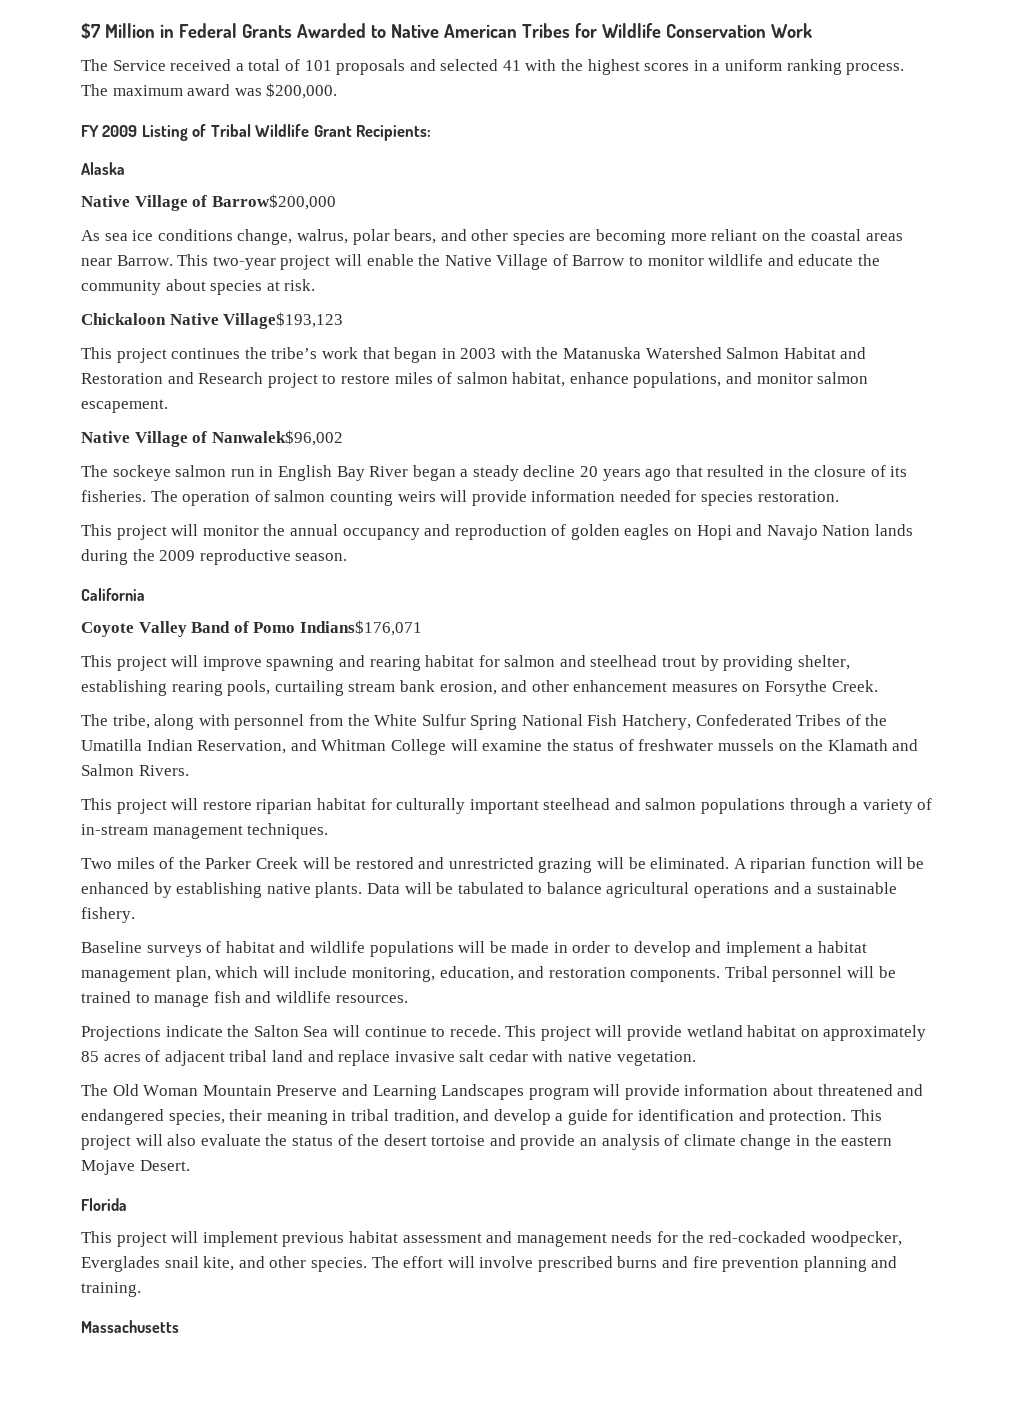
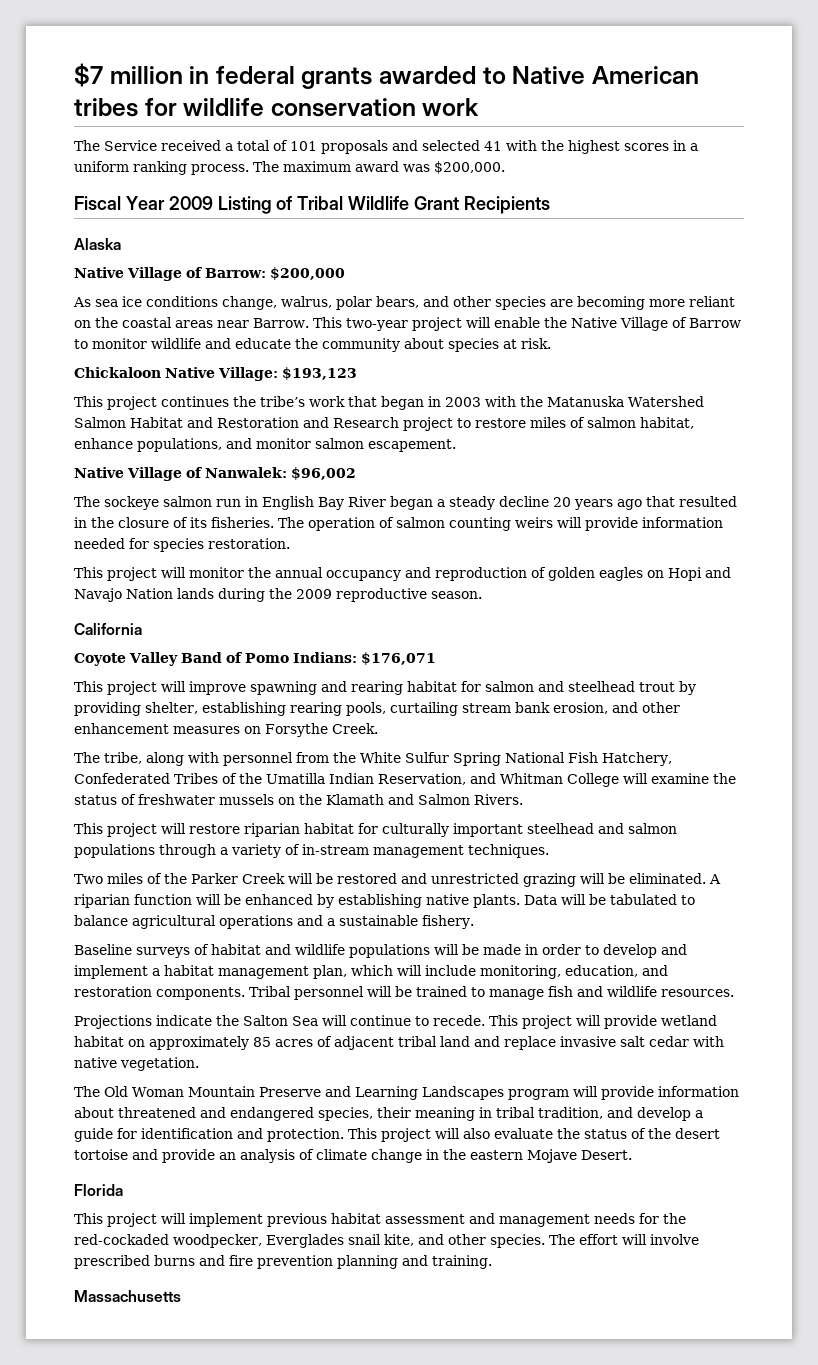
[104,23,812,38] Million in Federal Grants Awarded to Native American Tribes for Wildlife Conservation Work -> [109,66,699,89] [74,98,480,117] million in federal grants awarded to Native American tribes for wildlife conservation work
[81,125,99,137] FY -> [74,196,165,210] Fiscal Year
[356,125,432,141] Recipients: -> [463,196,550,214] Recipients
[211,194,336,210] Barrow$200,000 -> [205,267,345,280] Barrow: $200,000
[223,312,344,329] Village$193,123 -> [218,367,357,381] Village: $193,123
[211,430,343,446] Nanwalek$96,002 -> [205,467,356,480] Nanwalek: $96,002
[299,620,422,636] Indians$176,071 -> [292,652,436,665] Indians: $176,071

